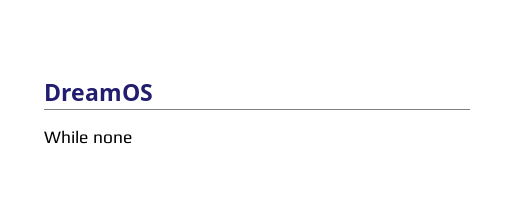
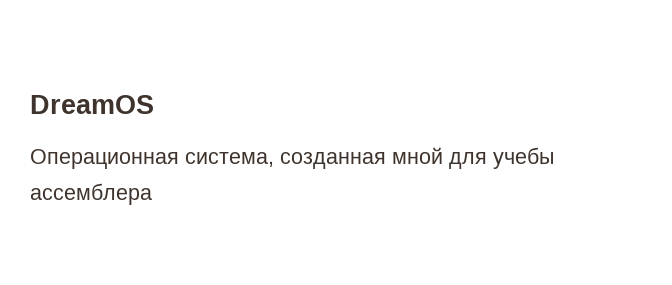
[44,130,132,144] While none -> [30,147,554,169] [30,183,152,205] Операционная система, созданная мной для учебы ассемблера

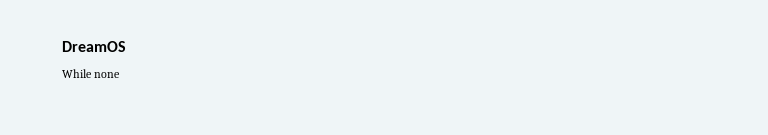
[30,147,554,169] [30,183,152,205] Операционная система, созданная мной для учебы ассемблера -> [62,69,121,78] While none

